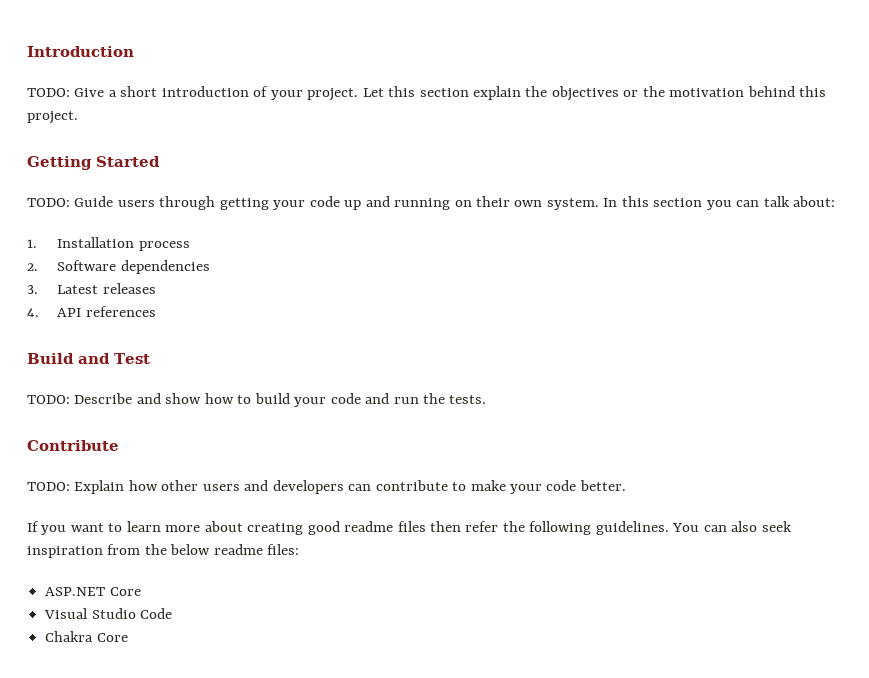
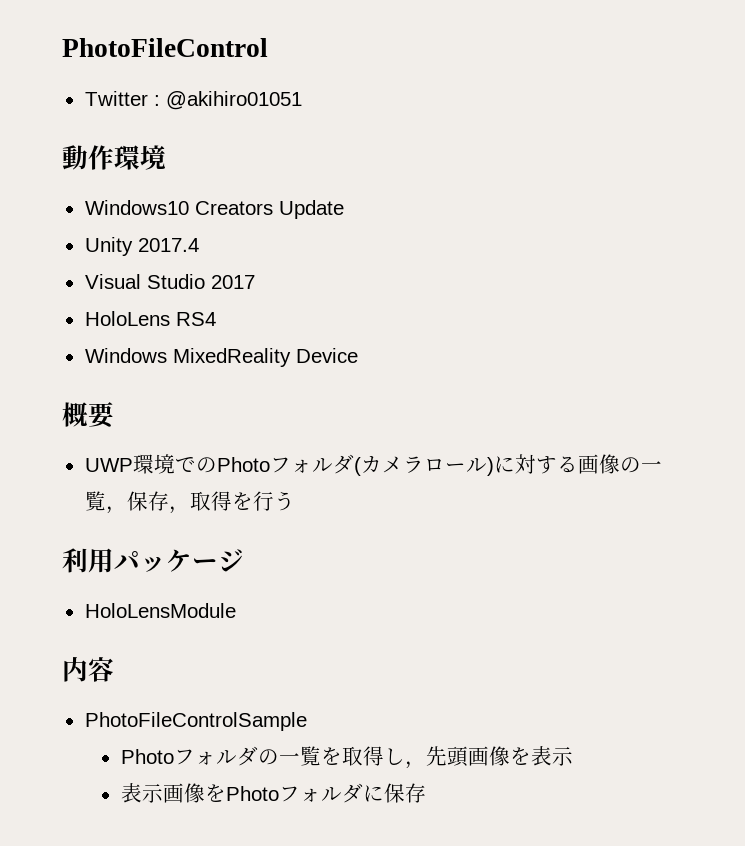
[27,46,134,57] [27,86,827,101] [27,111,78,124] [27,156,160,170] [27,196,836,210] [27,237,190,251] [27,260,210,274] [27,283,156,294] [27,306,156,317] [27,353,150,364] [27,393,487,407] [27,440,119,451] [27,480,626,494] [27,521,792,535] [27,544,300,558] [45,587,141,596] [44,608,173,619] [45,631,128,642] Introduction // TODO: Give a short introduction of your project. Let this section explain the objectives or the motivation behind this project. // Getting Started // TODO: Guide users through getting your code up and running on their own system. In this section you can talk about: // 1. Installation process // 2. Software dependencies // 3. Latest releases // 4. API references // Build and Test // TODO: Describe and show how to build your code and run the tests. // Contribute // TODO: Explain how other users and developers can contribute to make your code better. // If you want to learn more about creating good readme files then refer the following guidelines. You can also seek inspiration from the below readme files: // ASP.NET Core // Visual Studio Code // Chakra Core -> [62,38,268,57] [84,91,302,110] [62,145,166,170] [84,200,344,219] [84,237,199,256] [84,274,255,289] [84,311,216,326] [84,348,358,367] [62,402,115,428] [84,454,662,476] [84,491,295,514] [62,548,244,573] [84,603,236,618] [62,657,114,682] [84,712,307,731] [120,746,573,769] [120,783,426,803] PhotoFileControl // Twitter : @akihiro01051 // 動作環境 // Windows10 Creators Update // Unity 2017.4 // Visual Studio 2017 // HoloLens RS4 // Windows MixedReality Device // 概要 // UWP環境でのPhotoフォルダ(カメラロール)に対する画像の一覧，保存，取得を行う // 利用パッケージ // HoloLensModule // 内容 // PhotoFileControlSample // Photoフォルダの一覧を取得し，先頭画像を表示 // 表示画像をPhotoフォルダに保存

